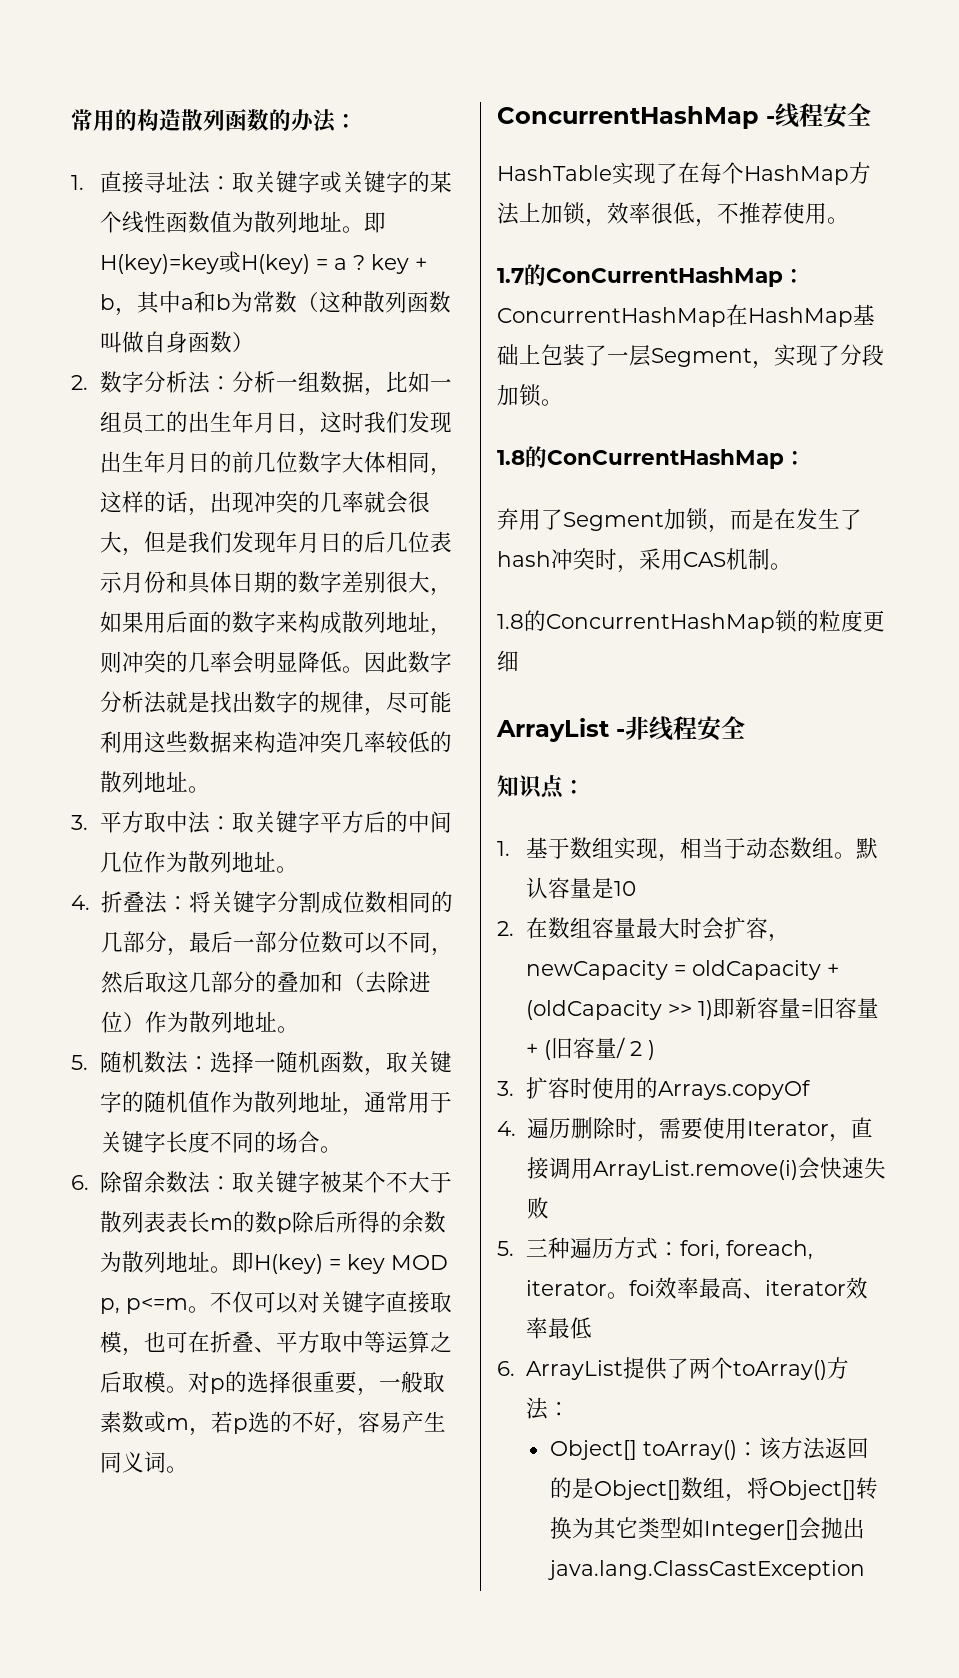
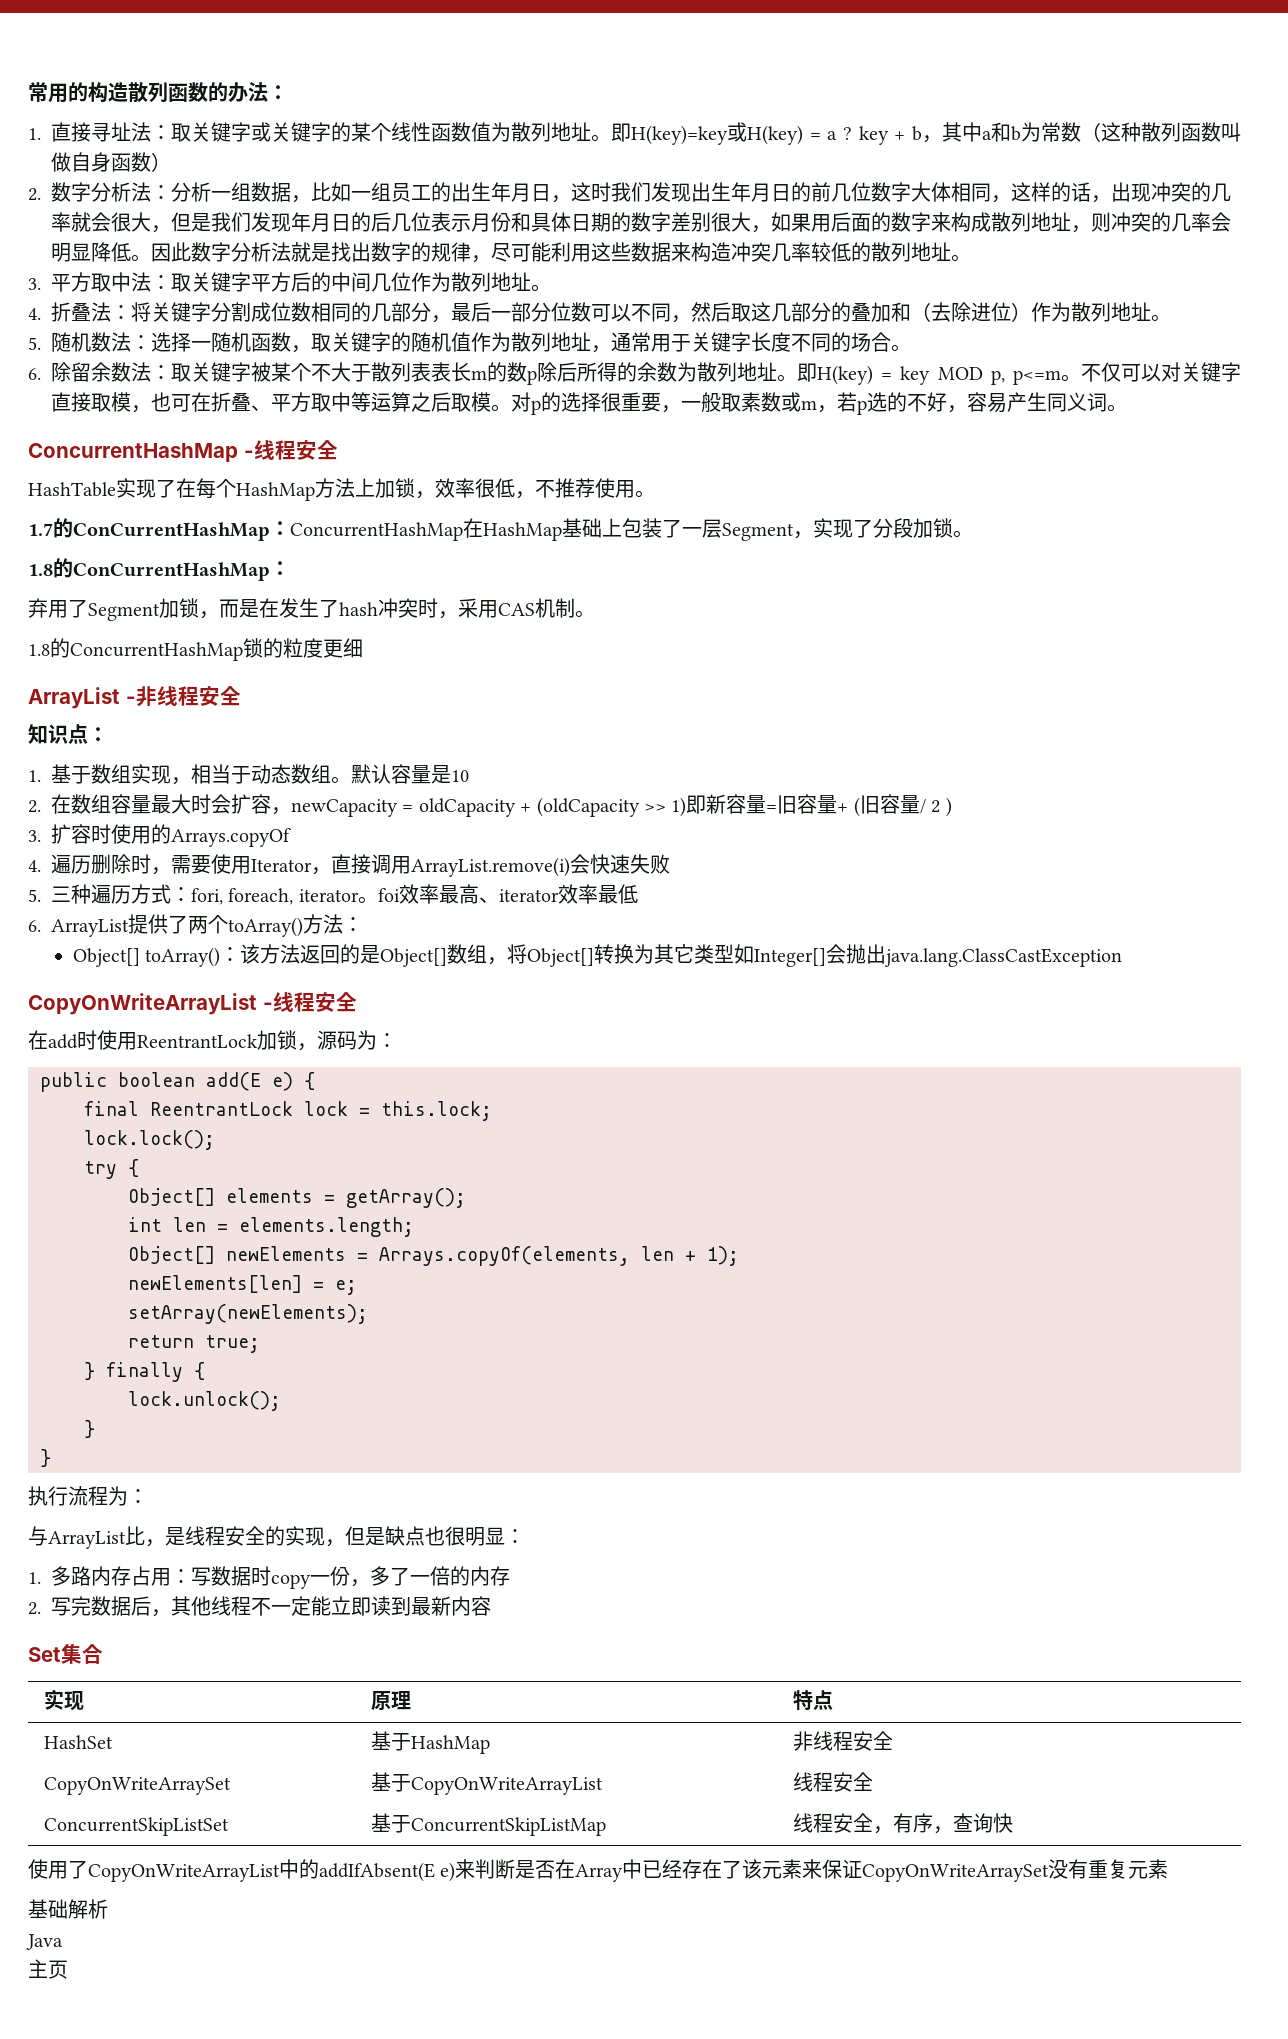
(865, 1570) none -> [28,992,357,1015] [28,1030,397,1051] [40,1072,315,1092] [84,1101,492,1121] [84,1130,215,1150] [84,1159,139,1179] [128,1188,466,1208] [128,1217,414,1237] [128,1246,739,1266] [128,1275,357,1295] [128,1304,368,1324] [128,1335,260,1353] [84,1362,205,1382] [128,1391,281,1411] [84,1420,95,1438] [40,1449,51,1467] [28,1486,148,1506] [28,1526,525,1549] [28,1566,510,1589] [28,1596,491,1617] [28,1644,103,1664] [43,1689,84,1711] [370,1691,411,1710] [792,1690,833,1711] [43,1735,113,1749] [370,1731,490,1754] [792,1731,893,1751] [43,1777,231,1795] [370,1772,603,1795] [792,1772,873,1792] [43,1817,229,1836] [370,1813,606,1836] [792,1813,1013,1834] [28,1859,1169,1882] [28,1899,108,1919] [26,1934,63,1950] [28,1959,68,1979] // CopyOnWriteArrayList -线程安全 // 在add时使用ReentrantLock加锁，源码为： // public boolean add(E e) { // final ReentrantLock lock = this.lock; // lock.lock(); // try { // Object[] elements = getArray(); // int len = elements.length; // Object[] newElements = Arrays.copyOf(elements, len + 1); // newElements[len] = e; // setArray(newElements); // return true; // } finally { // lock.unlock(); // } // } // 执行流程为： // 与ArrayList比，是线程安全的实现，但是缺点也很明显： // 1.多路内存占用：写数据时copy一份，多了一倍的内存 // 2.写完数据后，其他线程不一定能立即读到最新内容 // Set集合 // 实现 | 原理 | 特点 // HashSet | 基于HashMap | 非线程安全 // CopyOnWriteArraySet | 基于CopyOnWriteArrayList | 线程安全 // ConcurrentSkipListSet | 基于ConcurrentSkipListMap | 线程安全，有序，查询快 // 使用了CopyOnWriteArrayList中的addIfAbsent(E e)来判断是否在Array中已经存在了该元素来保证CopyOnWriteArraySet没有重复元素 // 基础解析 // Java // 主页

